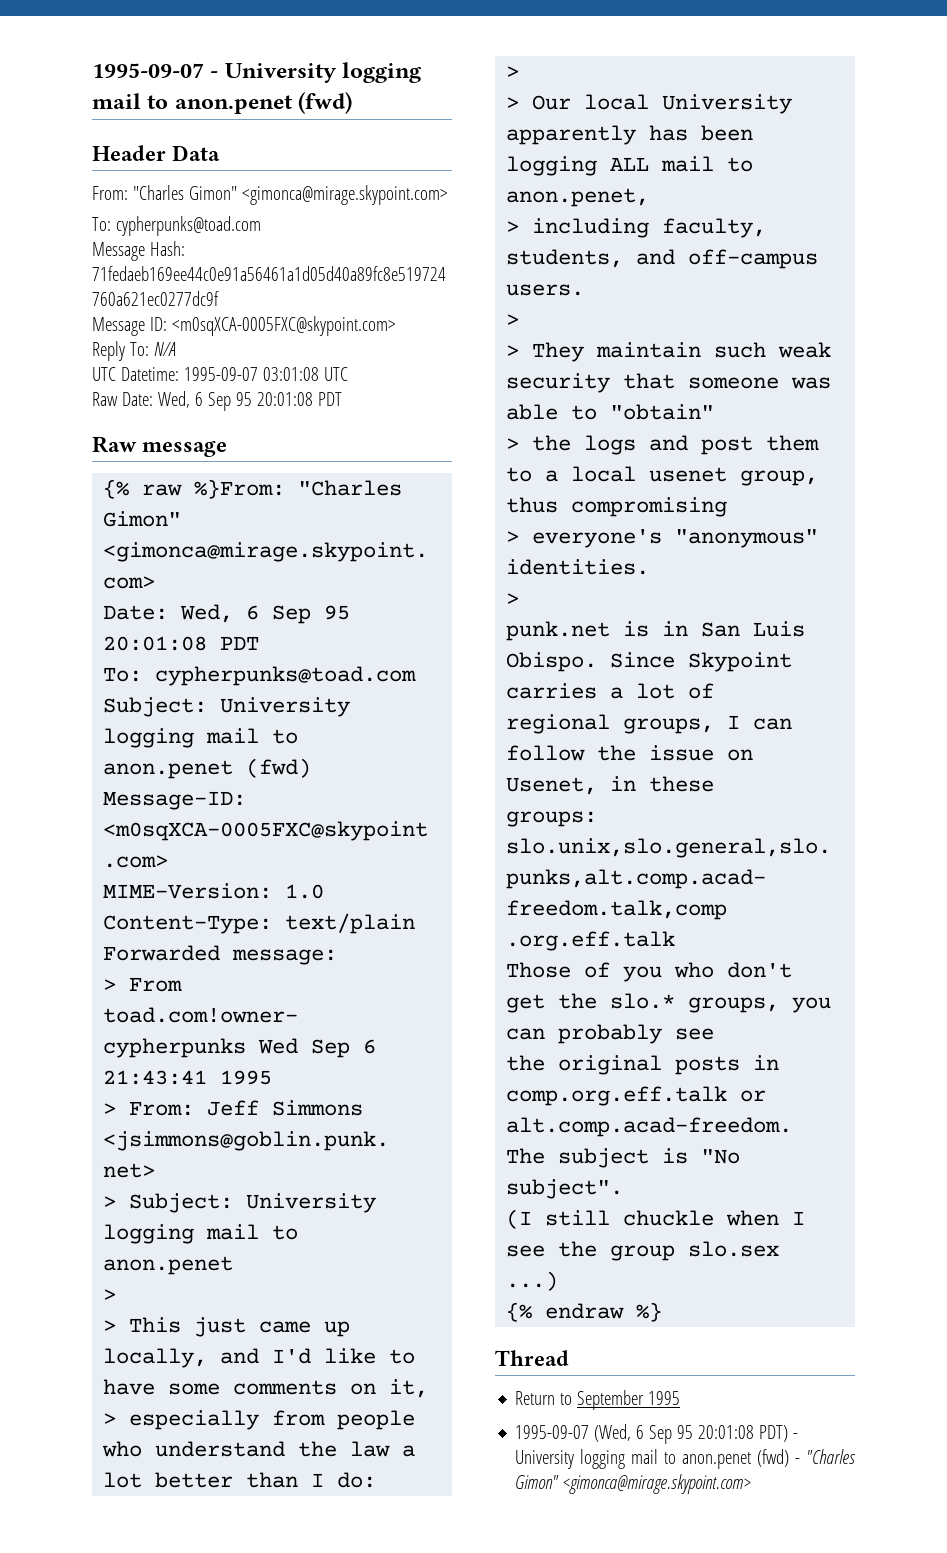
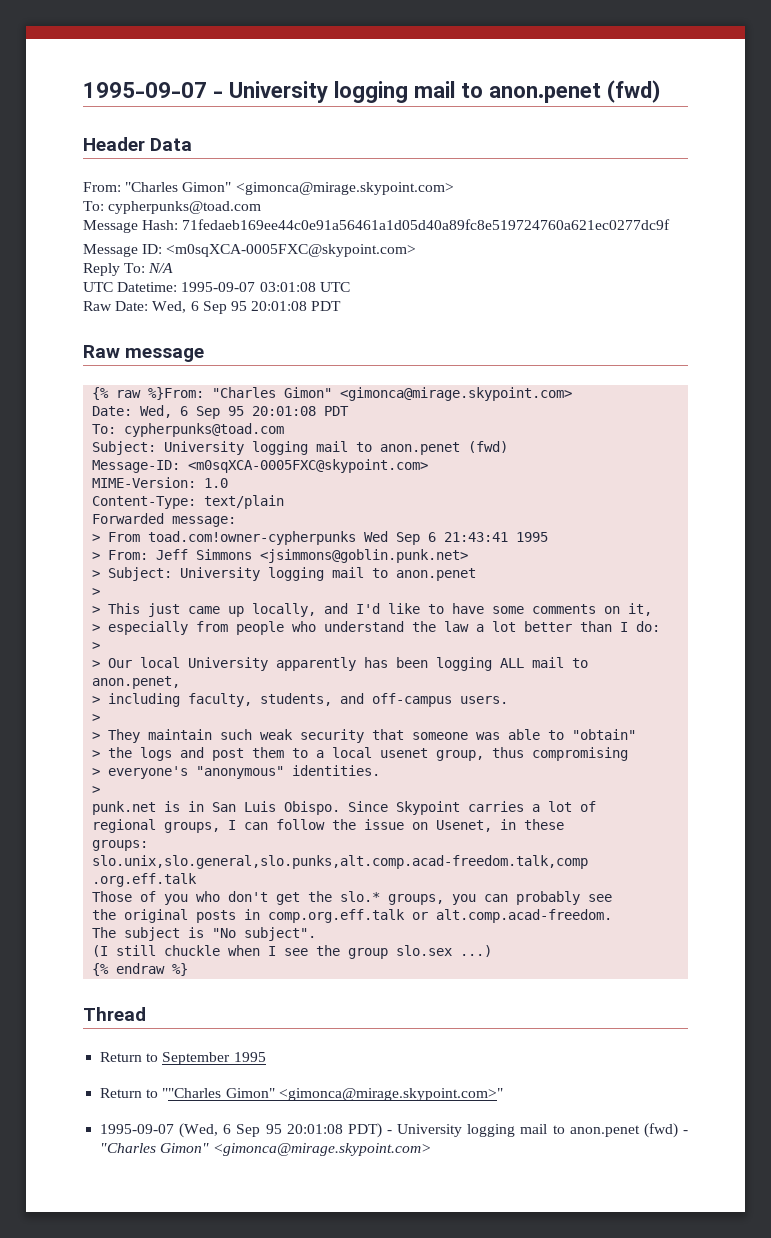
(681, 1398) none -> [100,1088,503,1101] // Return to ""Charles Gimon" <gimonca@mirage.skypoint.com>"

